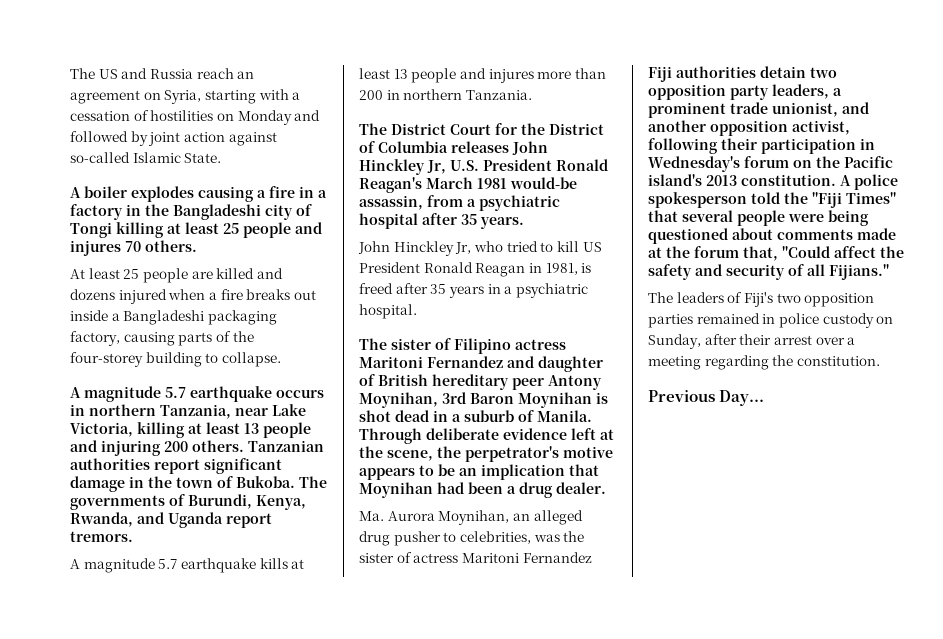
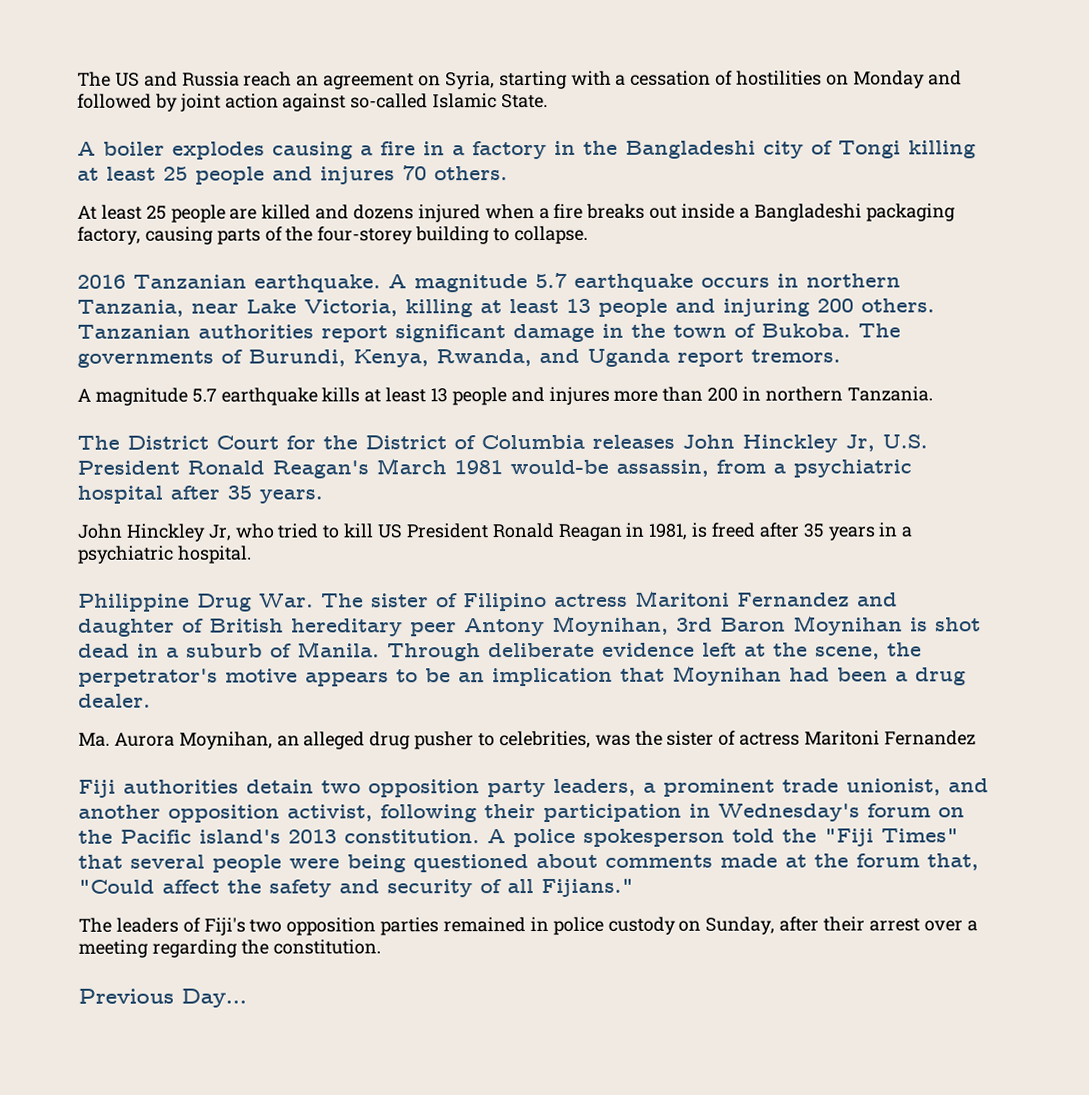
(281, 359) none -> [77,274,381,293] 2016 Tanzanian earthquake.
(417, 311) none -> [78,593,314,612] Philippine Drug War.
[812,192,896,208] ''Fiji Times'' -> [824,828,959,847] "Fiji Times"

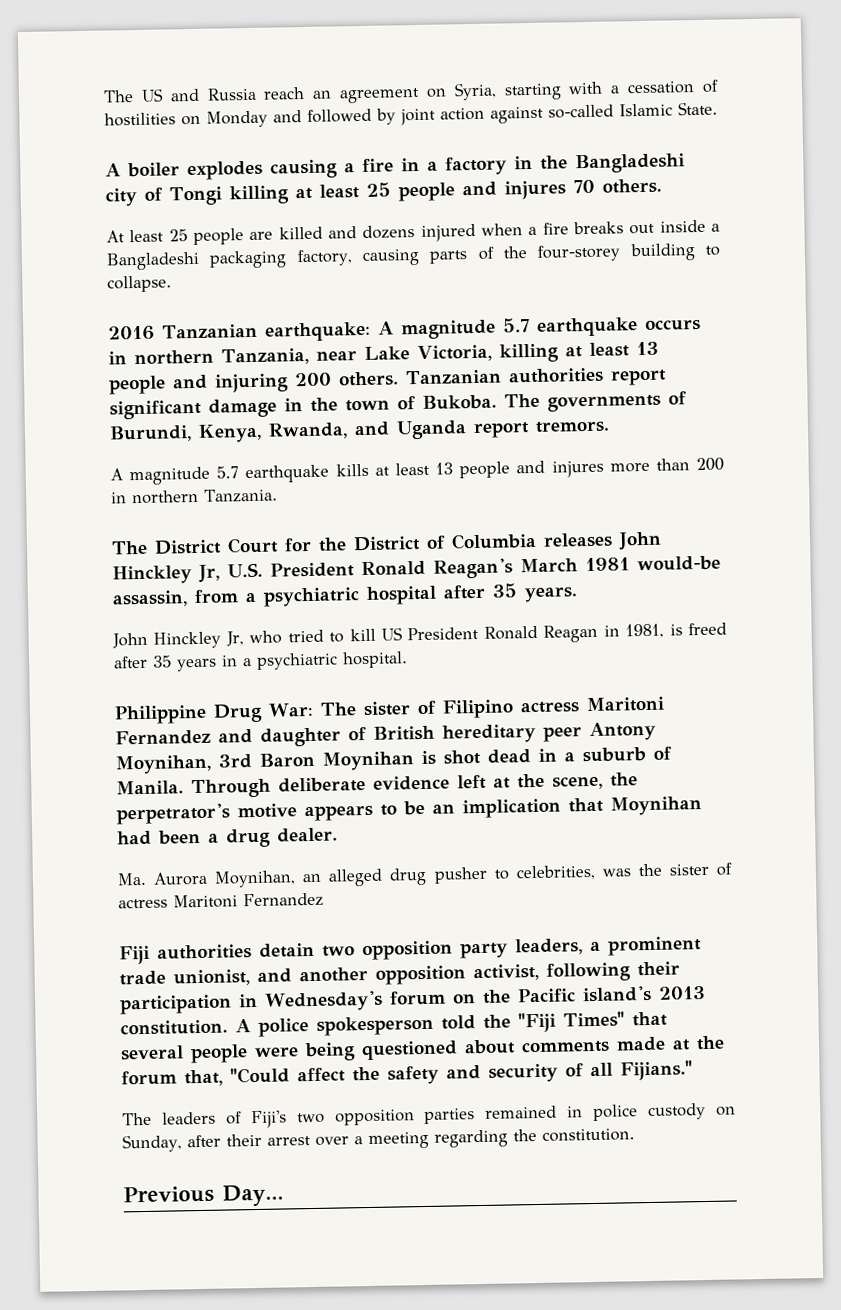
[254,274,381,293] earthquake. -> [264,321,371,342] earthquake:
[259,593,314,608] War. -> [268,702,314,717] War:

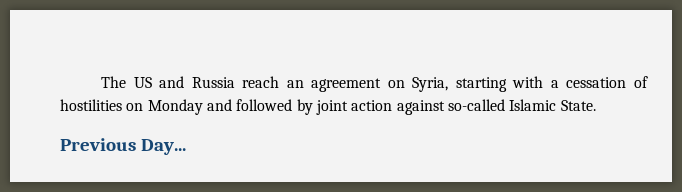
[105,153,685,181] [105,178,662,207] [106,219,721,245] [106,243,721,271] [107,275,172,293] [108,317,701,342] [108,341,659,366] [108,367,667,395] [109,391,687,420] [109,420,610,443] [110,457,724,486] [111,488,278,505] [111,531,662,555] [112,555,721,585] [112,583,578,608] [112,622,728,649] [113,651,408,672] [114,696,665,725] [115,721,656,747] [115,746,672,775] [116,772,638,799] [116,796,702,825] [117,827,338,848] [117,862,733,888] [118,892,324,909] [119,936,702,965] [119,961,680,987] [120,985,706,1015] [120,1011,668,1037] [120,1035,725,1064] [121,1060,693,1087] [122,1102,736,1129] [122,1128,635,1153] // A boiler explodes causing a fire in a factory in the Bangladeshi city of Tongi killing at least 25 people and injures 70 others. // At least 25 people are killed and dozens injured when a fire breaks out inside a Bangladeshi packaging factory, causing parts of the four-storey building to collapse. // 2016 Tanzanian earthquake: A magnitude 5.7 earthquake occurs in northern Tanzania, near Lake Victoria, killing at least 13 people and injuring 200 others. Tanzanian authorities report significant damage in the town of Bukoba. The governments of Burundi, Kenya, Rwanda, and Uganda report tremors. // A magnitude 5.7 earthquake kills at least 13 people and injures more than 200 in northern Tanzania. // The District Court for the District of Columbia releases John Hinckley Jr, U.S. President Ronald Reagan's March 1981 would-be assassin, from a psychiatric hospital after 35 years. // John Hinckley Jr, who tried to kill US President Ronald Reagan in 1981, is freed after 35 years in a psychiatric hospital. // Philippine Drug War: The sister of Filipino actress Maritoni Fernandez and daughter of British hereditary peer Antony Moynihan, 3rd Baron Moynihan is shot dead in a suburb of Manila. Through deliberate evidence left at the scene, the perpetrator's motive appears to be an implication that Moynihan had been a drug dealer. // Ma. Aurora Moynihan, an alleged drug pusher to celebrities, was the sister of actress Maritoni Fernandez // Fiji authorities detain two opposition party leaders, a prominent trade unionist, and another opposition activist, following their participation in Wednesday's forum on the Pacific island's 2013 constitution. A police spokesperson told the "Fiji Times" that several people were being questioned about comments made at the forum that, "Could affect the safety and security of all Fijians." // The leaders of Fiji's two opposition parties remained in police custody on Sunday, after their arrest over a meeting regarding the constitution. -> (596, 105) none

